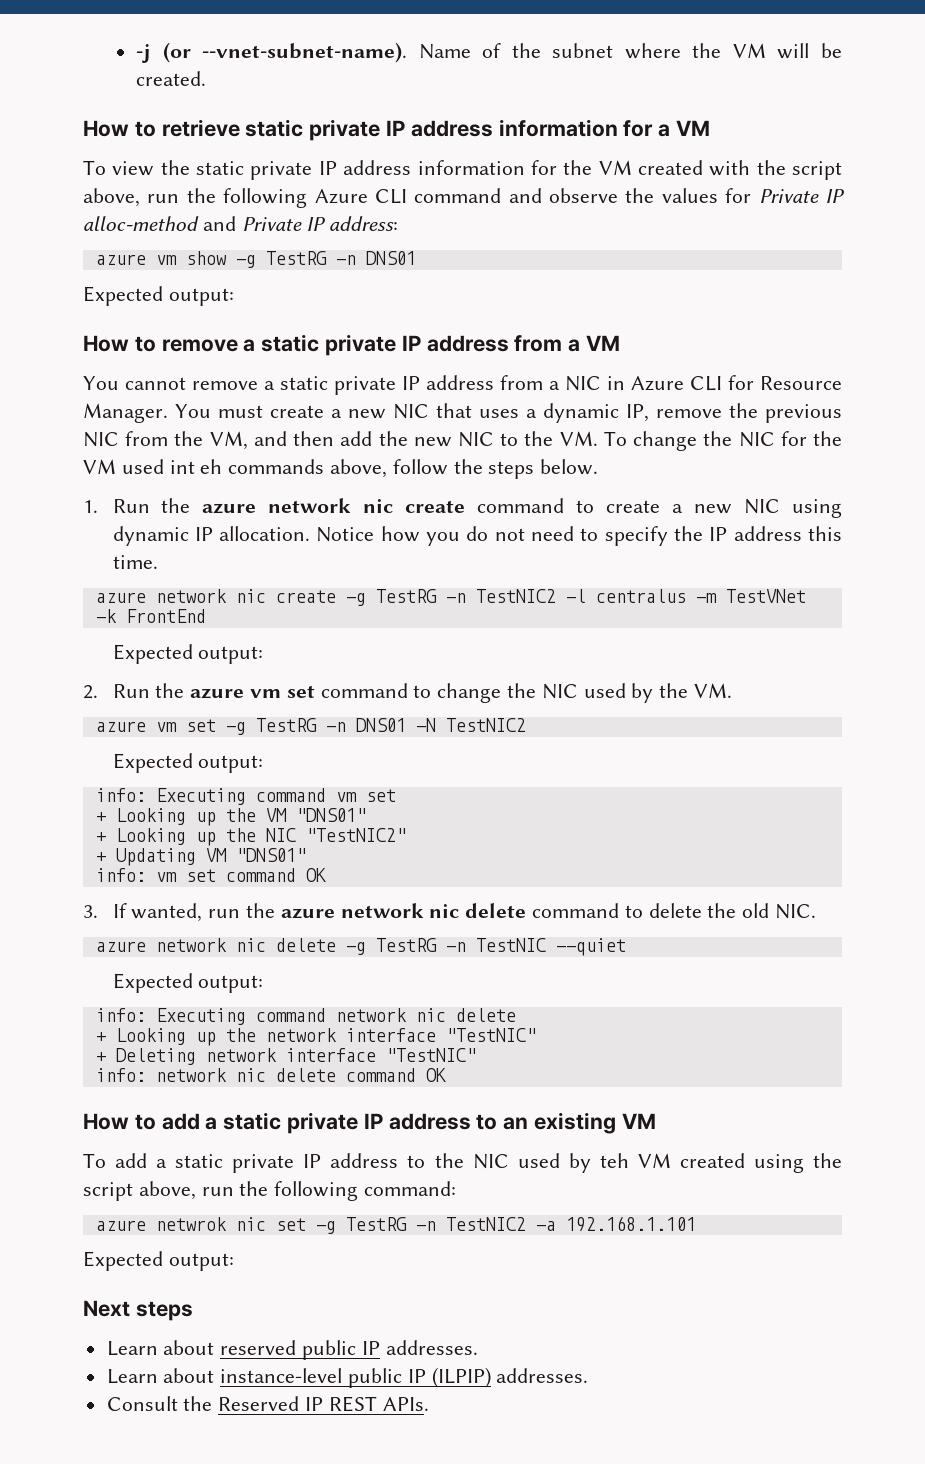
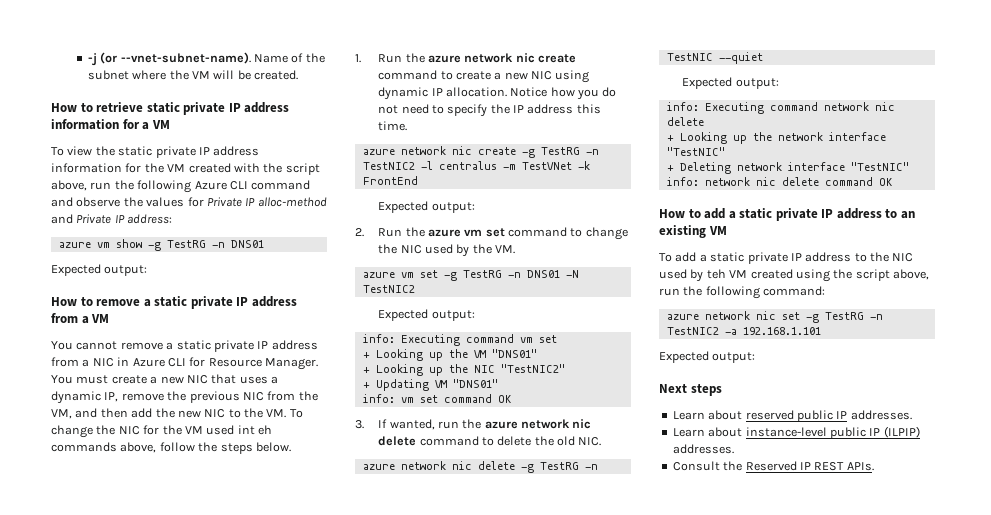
[155,1217,227,1231] netwrok -> [704,311,750,320] network

